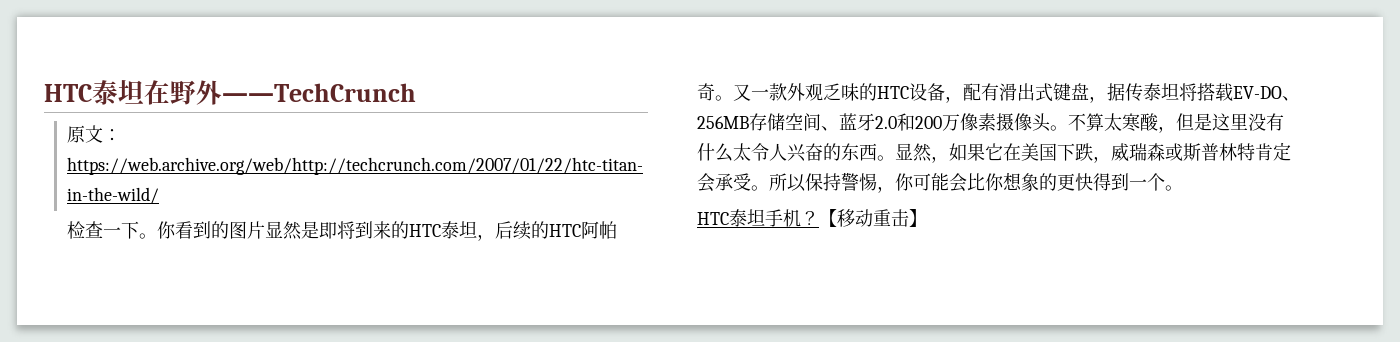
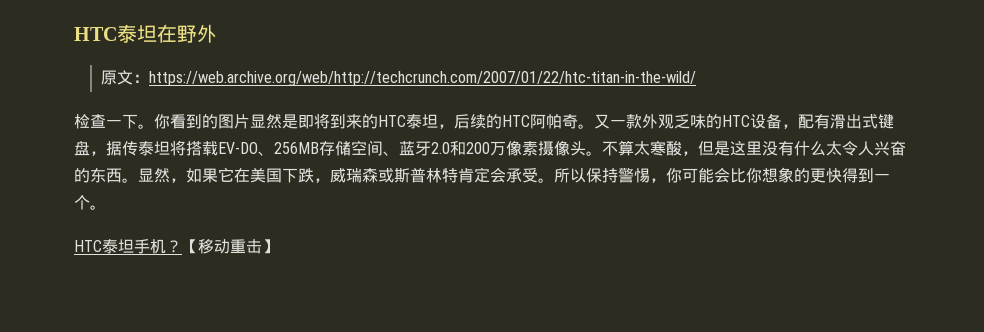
[222,83,416,102] ——TechCrunch -> (217, 33) none

